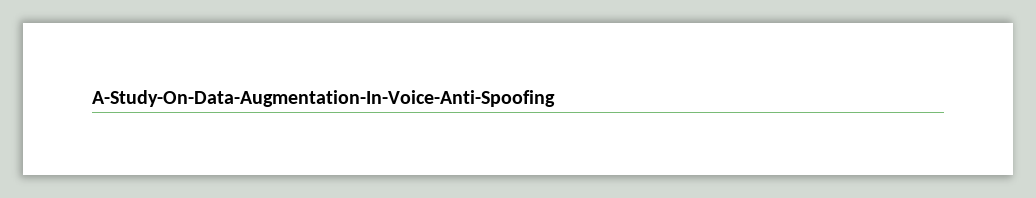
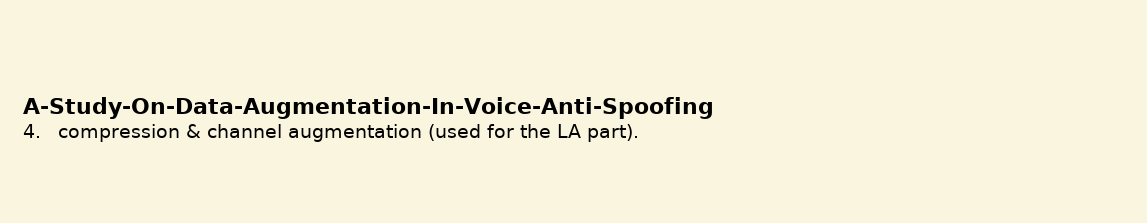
(555, 98) none -> [23,124,639,142] // 4. compression & channel augmentation (used for the LA part).

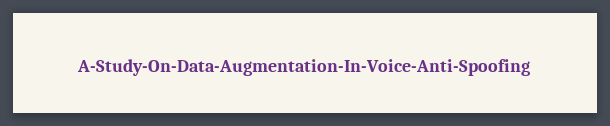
[23,124,639,142] // 4. compression & channel augmentation (used for the LA part). -> (530, 67) none

